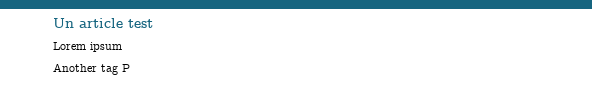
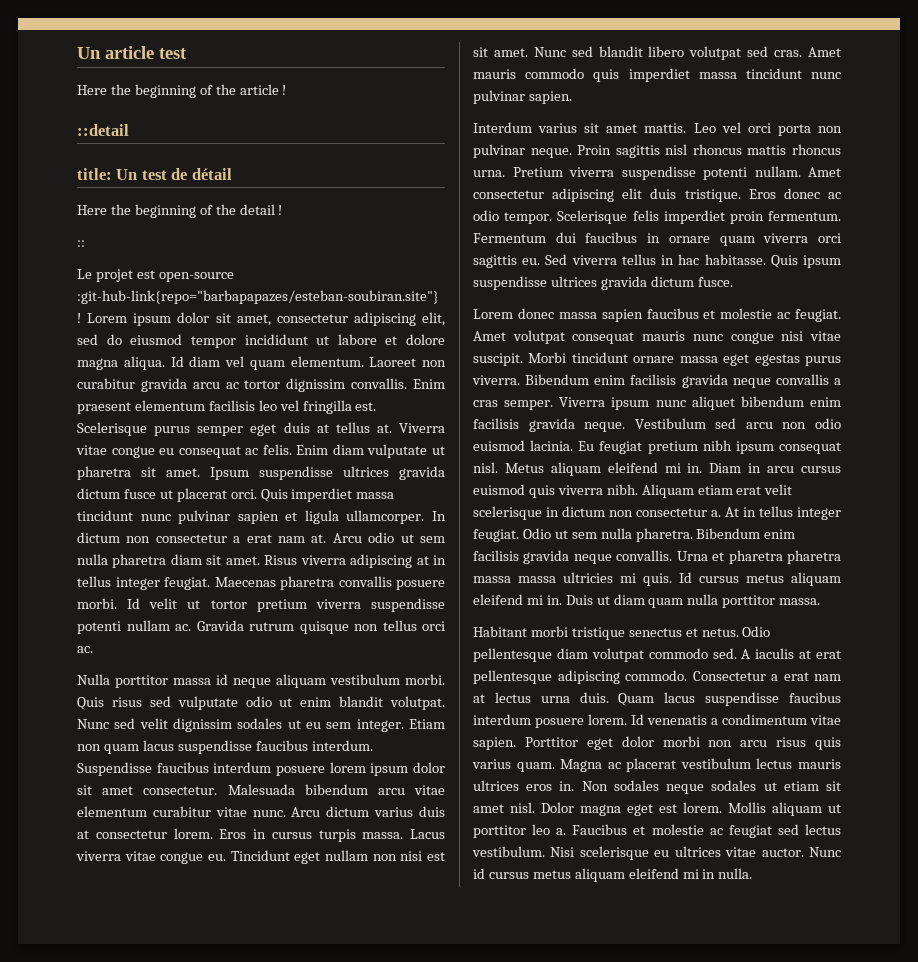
[53,42,122,52] [53,63,130,75] Lorem ipsum // Another tag P -> [77,84,287,98] [77,124,129,136] [77,168,232,180] [77,204,283,218] [77,240,85,247] [77,269,234,282] [77,290,439,304] [77,312,445,326] [77,334,445,348] [77,356,446,370] [77,378,446,392] [77,400,377,414] [77,422,445,436] [76,444,445,458] [77,466,445,480] [77,488,395,502] [77,510,446,524] [77,532,445,543] [77,554,447,568] [77,576,445,590] [77,598,446,612] [77,620,445,634] [77,646,93,653] [77,674,445,688] [77,696,445,710] [77,718,445,732] [77,740,373,754] [77,762,445,776] [77,784,445,795] [77,806,446,817] [77,828,445,842] [76,850,446,864] [473,46,841,60] [473,68,841,82] [473,90,572,104] [473,122,842,136] [473,144,841,158] [473,166,841,180] [473,188,841,202] [473,210,841,224] [473,232,841,246] [473,254,841,268] [473,276,733,290] [473,308,841,322] [473,330,841,344] [473,352,842,366] [472,374,841,388] [473,396,841,410] [473,418,841,432] [473,440,841,454] [473,462,841,476] [473,484,793,498] [473,506,841,520] [473,528,796,542] [473,550,842,564] [473,572,841,586] [473,594,821,608] [473,626,771,640] [473,648,841,662] [473,670,841,684] [473,692,841,706] [473,714,841,728] [473,736,841,750] [472,758,841,772] [473,780,841,794] [473,802,841,816] [473,824,841,838] [472,846,842,860] [473,868,753,882] Here the beginning of the article ! // ::detail // title: Un test de détail // Here the beginning of the detail ! // :: // Le projet est open-source :git-hub-link{repo="barbapapazes/esteban-soubiran.site"} ! Lorem ipsum dolor sit amet, consectetur adipiscing elit, sed do eiusmod tempor incididunt ut labore et dolore magna aliqua. Id diam vel quam elementum. Laoreet non curabitur gravida arcu ac tortor dignissim convallis. Enim praesent elementum facilisis leo vel fringilla est. Scelerisque purus semper eget duis at tellus at. Viverra vitae congue eu consequat ac felis. Enim diam vulputate ut pharetra sit amet. Ipsum suspendisse ultrices gravida dictum fusce ut placerat orci. Quis imperdiet massa tincidunt nunc pulvinar sapien et ligula ullamcorper. In dictum non consectetur a erat nam at. Arcu odio ut sem nulla pharetra diam sit amet. Risus viverra adipiscing at in tellus integer feugiat. Maecenas pharetra convallis posuere morbi. Id velit ut tortor pretium viverra suspendisse potenti nullam ac. Gravida rutrum quisque non tellus orci ac. // Nulla porttitor massa id neque aliquam vestibulum morbi. Quis risus sed vulputate odio ut enim blandit volutpat. Nunc sed velit dignissim sodales ut eu sem integer. Etiam non quam lacus suspendisse faucibus interdum. Suspendisse faucibus interdum posuere lorem ipsum dolor sit amet consectetur. Malesuada bibendum arcu vitae elementum curabitur vitae nunc. Arcu dictum varius duis at consectetur lorem. Eros in cursus turpis massa. Lacus viverra vitae congue eu. Tincidunt eget nullam non nisi est sit amet. Nunc sed blandit libero volutpat sed cras. Amet mauris commodo quis imperdiet massa tincidunt nunc pulvinar sapien. // Interdum varius sit amet mattis. Leo vel orci porta non pulvinar neque. Proin sagittis nisl rhoncus mattis rhoncus urna. Pretium viverra suspendisse potenti nullam. Amet consectetur adipiscing elit duis tristique. Eros donec ac odio tempor. Scelerisque felis imperdiet proin fermentum. Fermentum dui faucibus in ornare quam viverra orci sagittis eu. Sed viverra tellus in hac habitasse. Quis ipsum suspendisse ultrices gravida dictum fusce. // Lorem donec massa sapien faucibus et molestie ac feugiat. Amet volutpat consequat mauris nunc congue nisi vitae suscipit. Morbi tincidunt ornare massa eget egestas purus viverra. Bibendum enim facilisis gravida neque convallis a cras semper. Viverra ipsum nunc aliquet bibendum enim facilisis gravida neque. Vestibulum sed arcu non odio euismod lacinia. Eu feugiat pretium nibh ipsum consequat nisl. Metus aliquam eleifend mi in. Diam in arcu cursus euismod quis viverra nibh. Aliquam etiam erat velit scelerisque in dictum non consectetur a. At in tellus integer feugiat. Odio ut sem nulla pharetra. Bibendum enim facilisis gravida neque convallis. Urna et pharetra pharetra massa massa ultricies mi quis. Id cursus metus aliquam eleifend mi in. Duis ut diam quam nulla porttitor massa. // Habitant morbi tristique senectus et netus. Odio pellentesque diam volutpat commodo sed. A iaculis at erat pellentesque adipiscing commodo. Consectetur a erat nam at lectus urna duis. Quam lacus suspendisse faucibus interdum posuere lorem. Id venenatis a condimentum vitae sapien. Porttitor eget dolor morbi non arcu risus quis varius quam. Magna ac placerat vestibulum lectus mauris ultrices eros in. Non sodales neque sodales ut etiam sit amet nisl. Dolor magna eget est lorem. Mollis aliquam ut porttitor leo a. Faucibus et molestie ac feugiat sed lectus vestibulum. Nisi scelerisque eu ultrices vitae auctor. Nunc id cursus metus aliquam eleifend mi in nulla.

